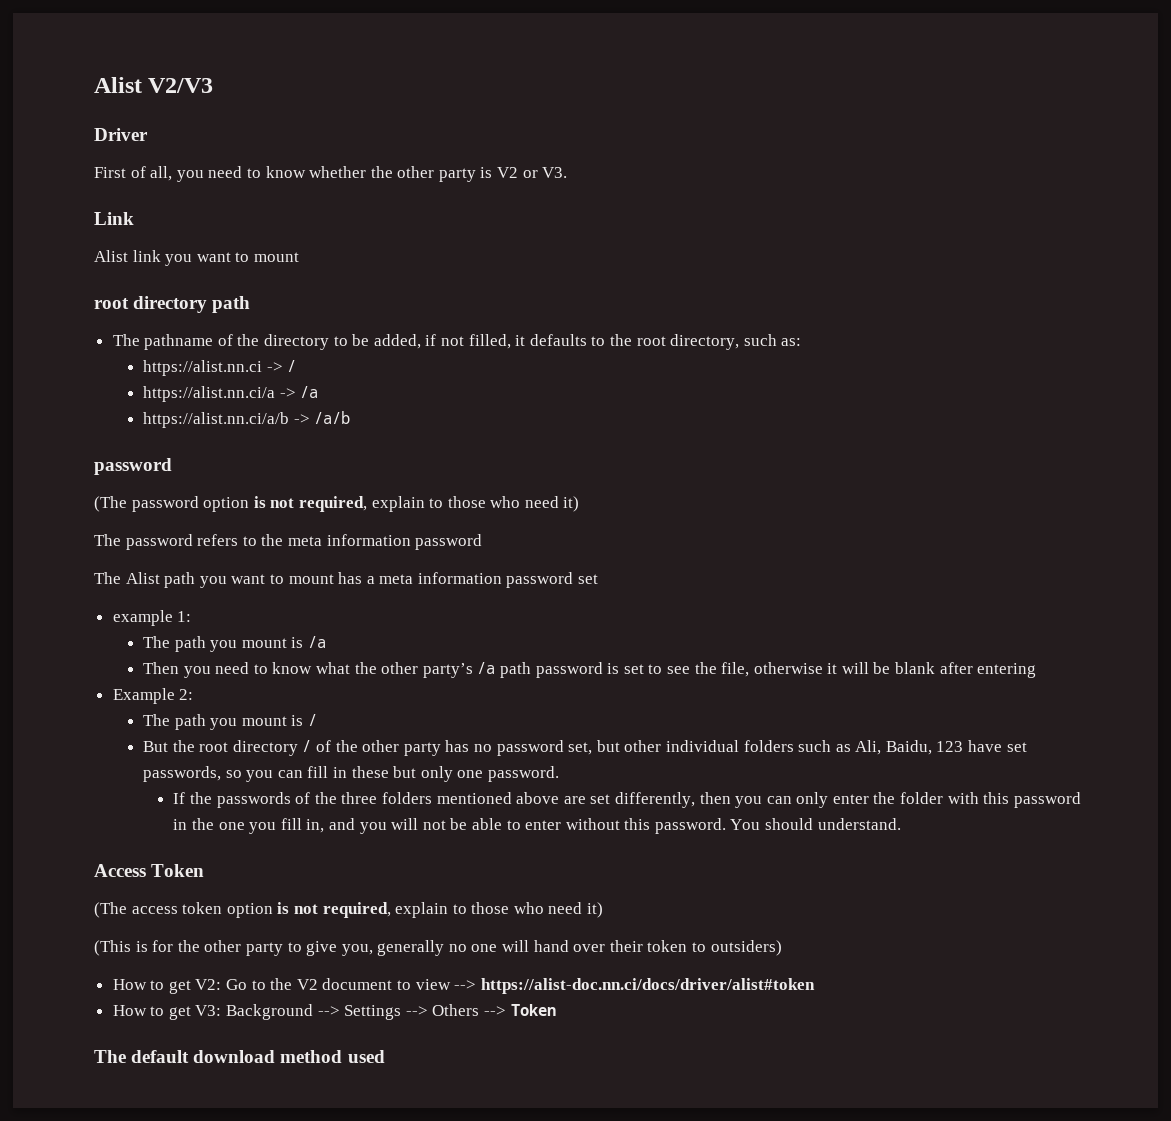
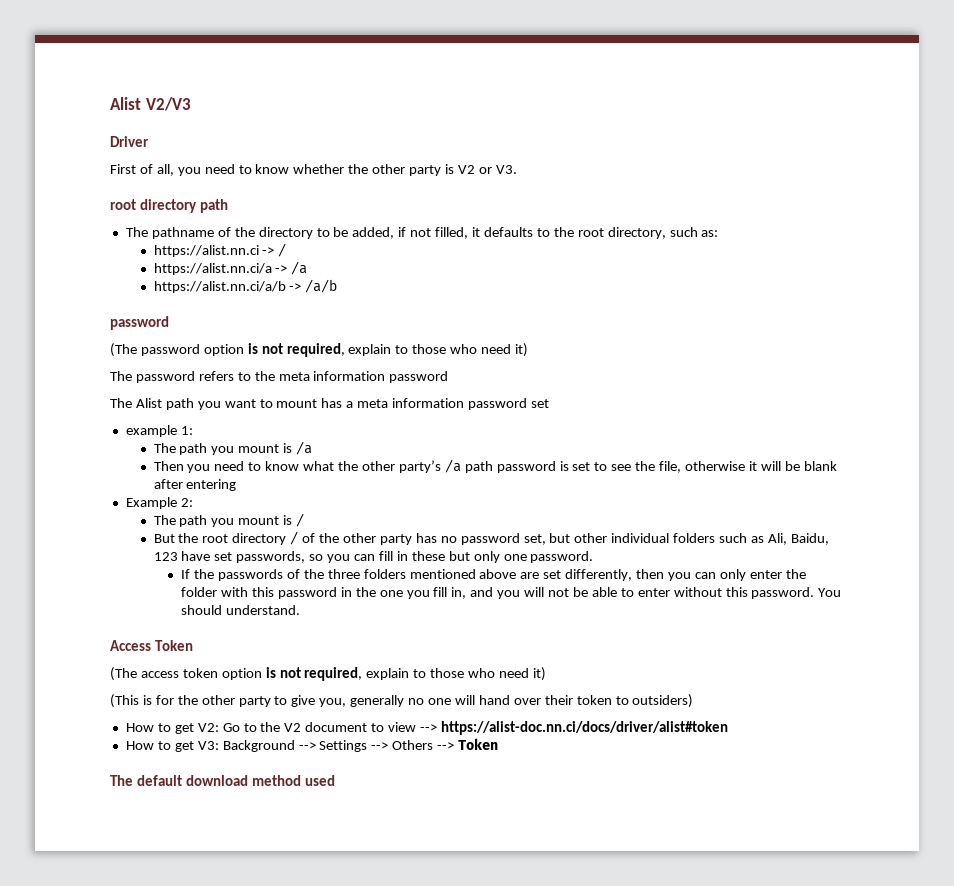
[94,212,134,225] [94,250,299,266] // Link // Alist link you want to mount -> (517, 169) none

